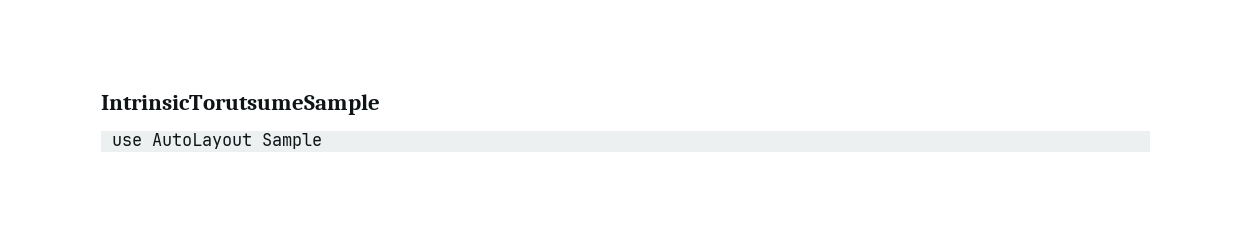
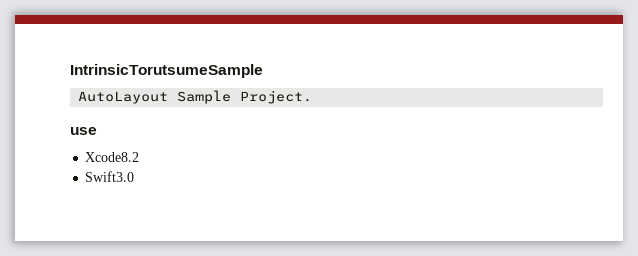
[112,136,143,146] use -> (263, 71) none
(323, 141) none -> [240,90,313,104] [70,127,97,135] [85,152,140,162] [85,171,135,182] Project. // use // Xcode8.2 // Swift3.0

